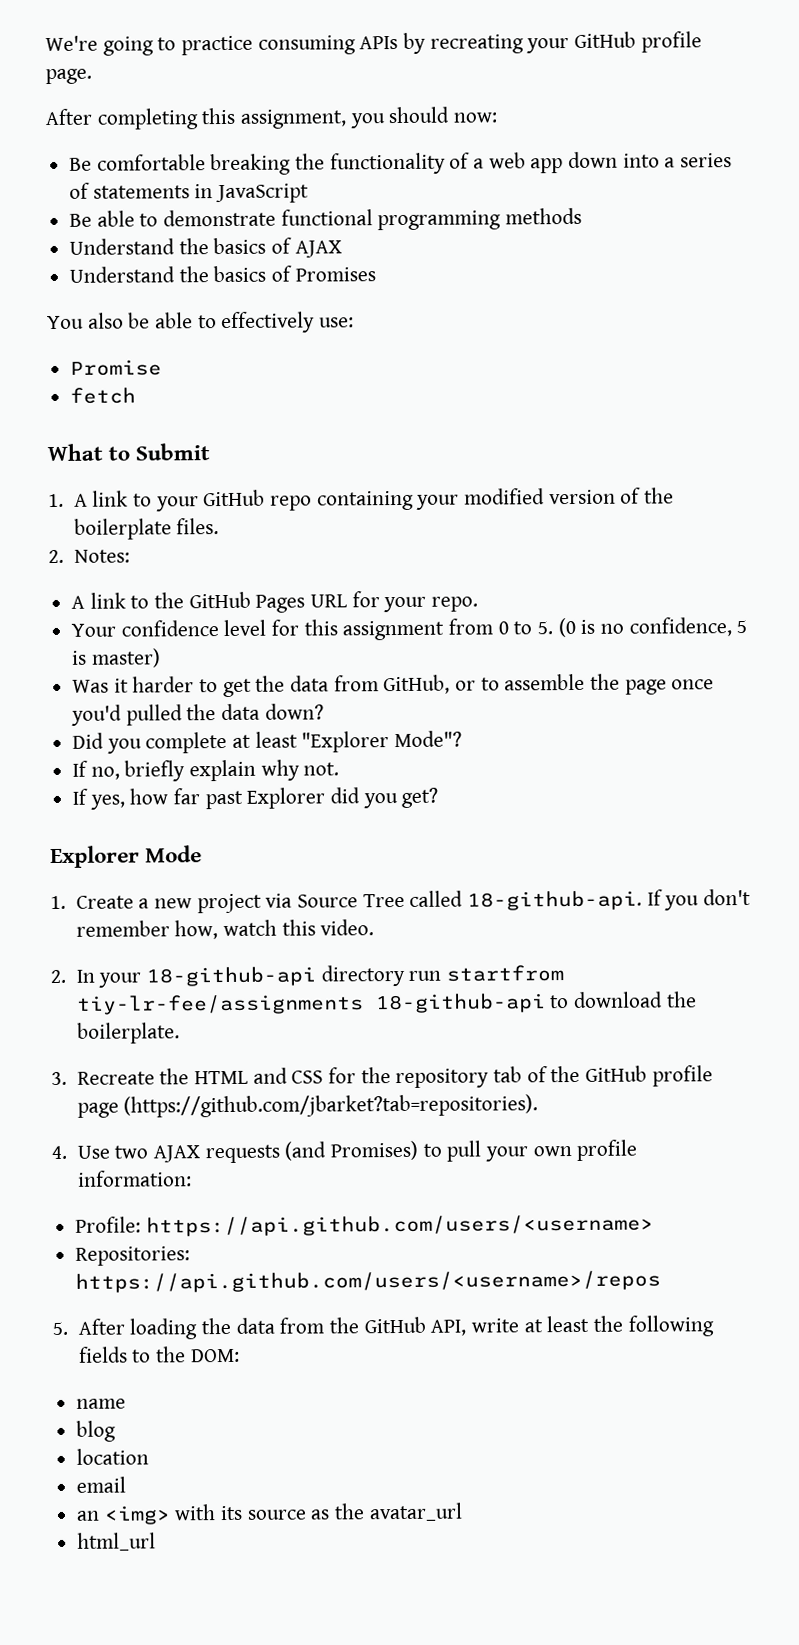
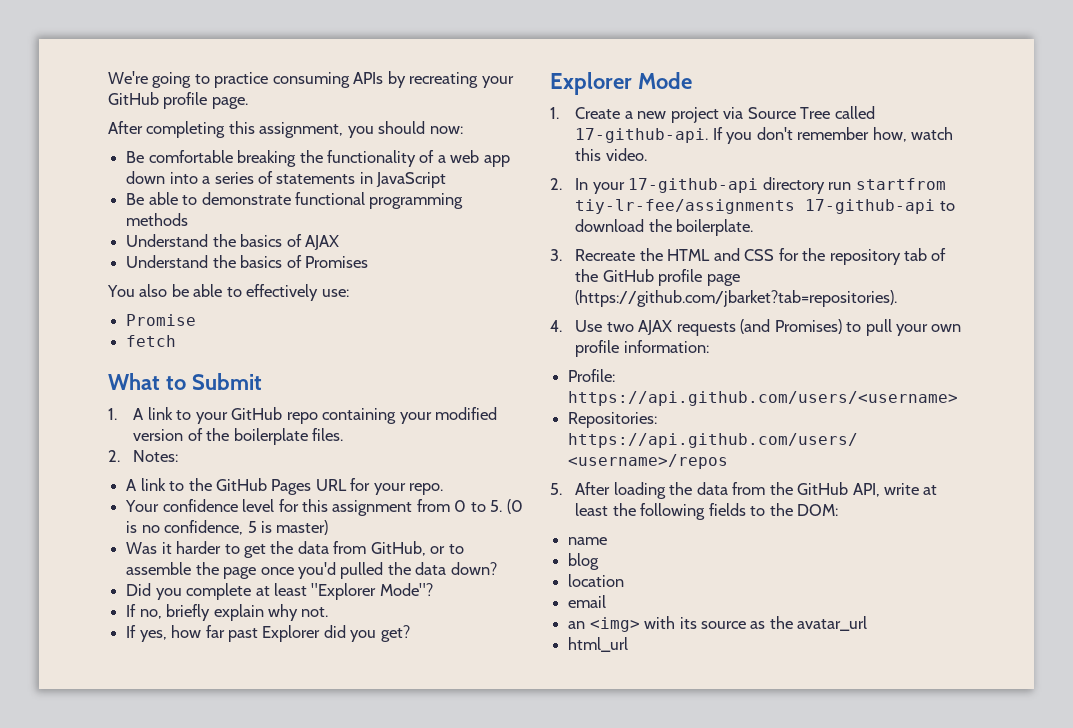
[466,890,642,911] 18-github-api. -> [575,128,709,143] 17-github-api.
[145,966,316,987] 18-github-api -> [628,178,759,193] 17-github-api
[374,993,546,1014] 18-github-api -> [805,199,936,214] 17-github-api

